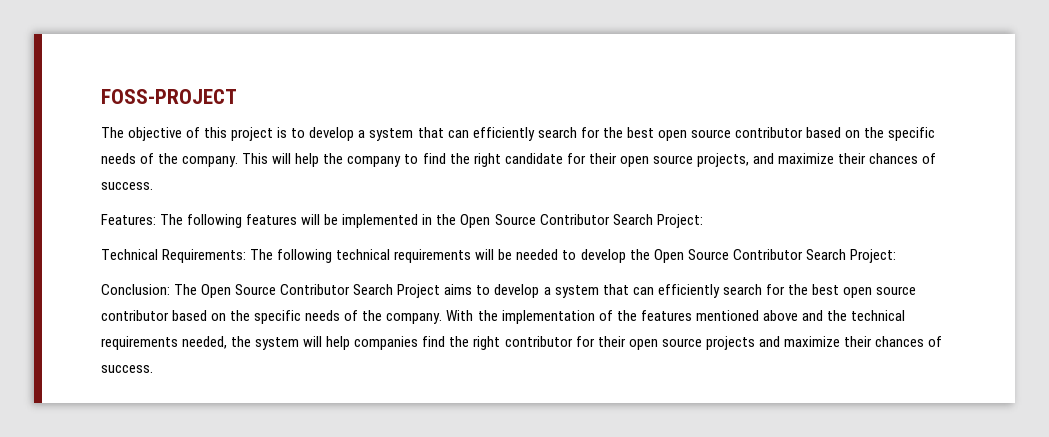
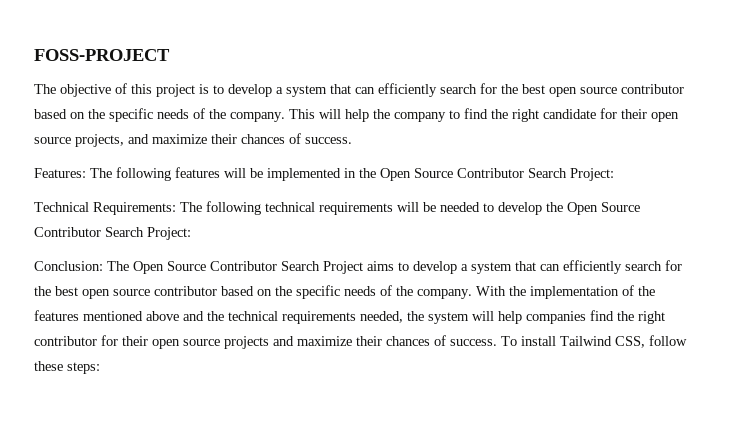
(153, 369) none -> [501,335,687,348] [34,361,100,374] To install Tailwind CSS, follow these steps:

